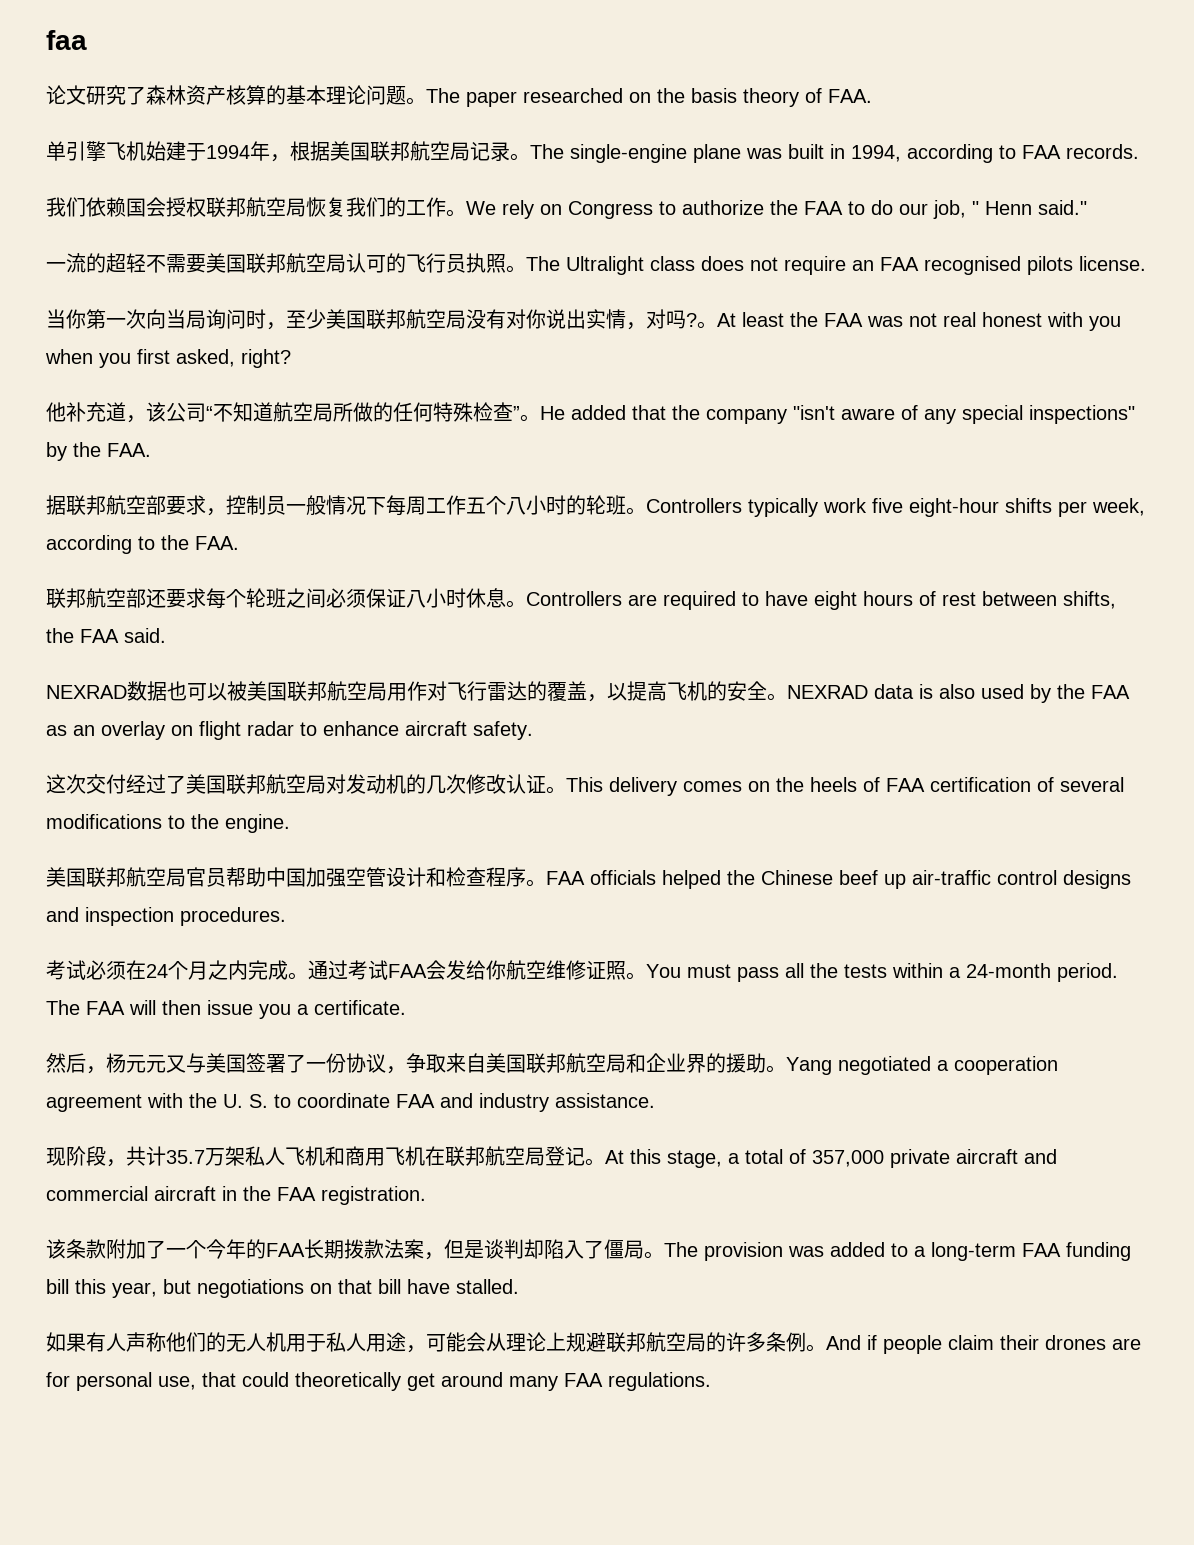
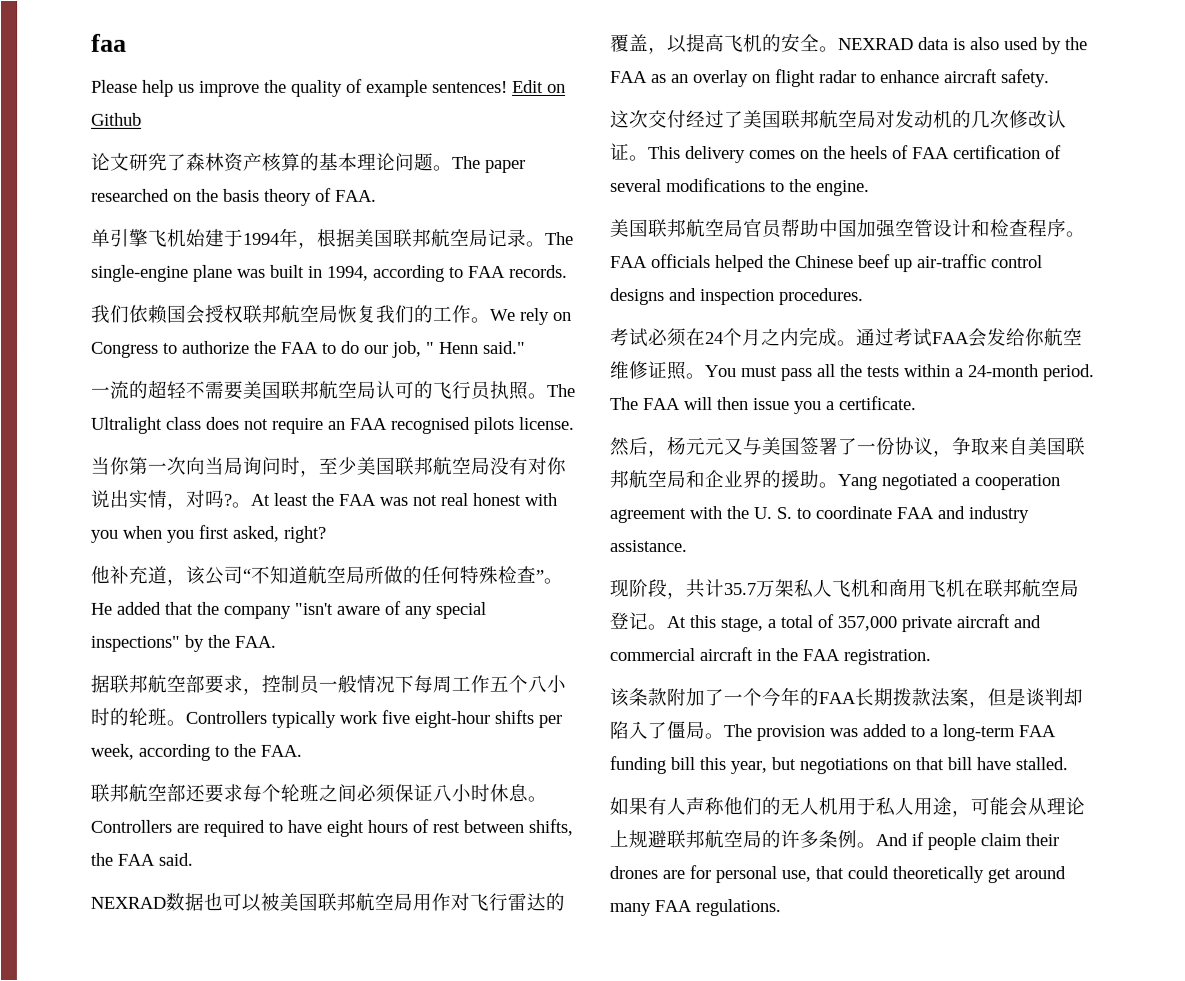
(87, 40) none -> [91,78,566,97] [91,112,142,126] // Please help us improve the quality of example sentences! Edit on Github

